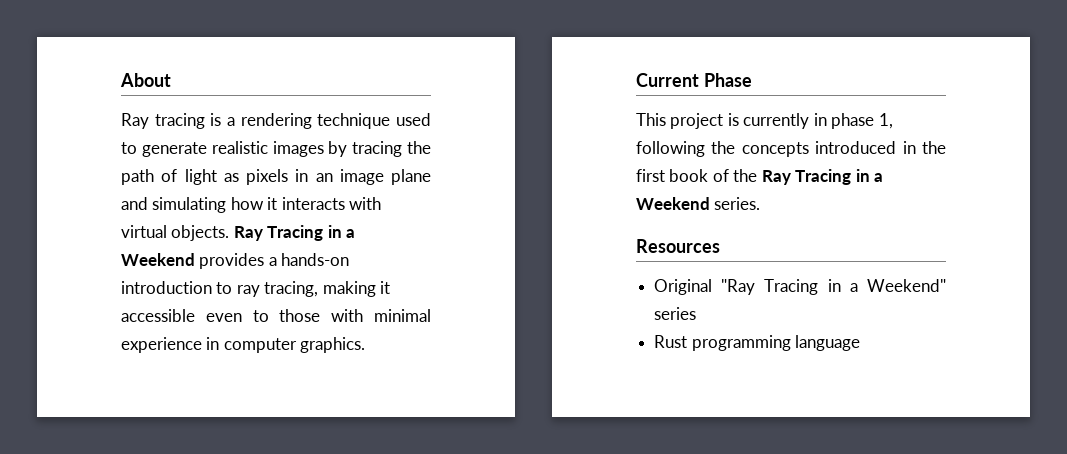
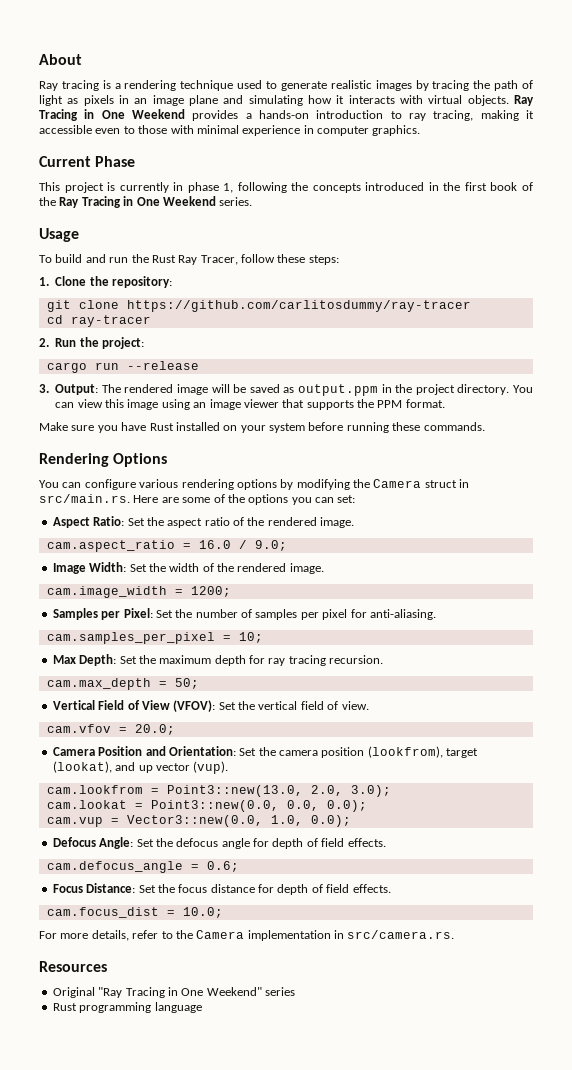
[346,229,356,238] a -> [101,110,125,119] One
[874,173,884,182] a -> [136,197,160,206] One
(761, 203) none -> [39,228,79,242] [39,254,339,265] [39,276,172,288] [46,300,471,312] [46,315,151,327] [39,337,144,349] [46,361,199,373] [39,384,533,396] [55,399,445,410] [39,422,485,433] [39,453,168,467] [39,479,470,490] [39,494,356,505] [52,516,355,528] [46,540,287,552] [52,562,324,574] [46,586,231,598] [52,608,436,620] [46,632,263,644] [52,654,384,666] [46,678,199,690] [52,700,369,712] [46,724,175,735] [52,746,479,758] [52,761,229,774] [46,785,391,797] [46,800,367,812] [46,815,351,827] [52,837,386,849] [46,861,239,873] [52,883,391,895] [46,907,223,918] [39,930,455,941] // Usage // To build and run the Rust Ray Tracer, follow these steps: // 1. Clone the repository: // git clone https://github.com/carlitosdummy/ray-tracer // cd ray-tracer // 2. Run the project: // cargo run --release // 3. Output: The rendered image will be saved as output.ppm in the project directory. You can view this image using an image viewer that supports the PPM format. // Make sure you have Rust installed on your system before running these commands. // Rendering Options // You can configure various rendering options by modifying the Camera struct in src/main.rs. Here are some of the options you can set: // Aspect Ratio: Set the aspect ratio of the rendered image. // cam.aspect_ratio = 16.0 / 9.0; // Image Width: Set the width of the rendered image. // cam.image_width = 1200; // Samples per Pixel: Set the number of samples per pixel for anti-aliasing. // cam.samples_per_pixel = 10; // Max Depth: Set the maximum depth for ray tracing recursion. // cam.max_depth = 50; // Vertical Field of View (VFOV): Set the vertical field of view. // cam.vfov = 20.0; // Camera Position and Orientation: Set the camera position (lookfrom), target (lookat), and up vector (vup). // cam.lookfrom = Point3::new(13.0, 2.0, 3.0); // cam.lookat = Point3::new(0.0, 0.0, 0.0); // cam.vup = Vector3::new(0.0, 1.0, 0.0); // Defocus Angle: Set the defocus angle for depth of field effects. // cam.defocus_angle = 0.6; // Focus Distance: Set the focus distance for depth of field effects. // cam.focus_dist = 10.0; // For more details, refer to the Camera implementation in src/camera.rs.
[849,283,858,292] a -> [181,988,204,996] One

